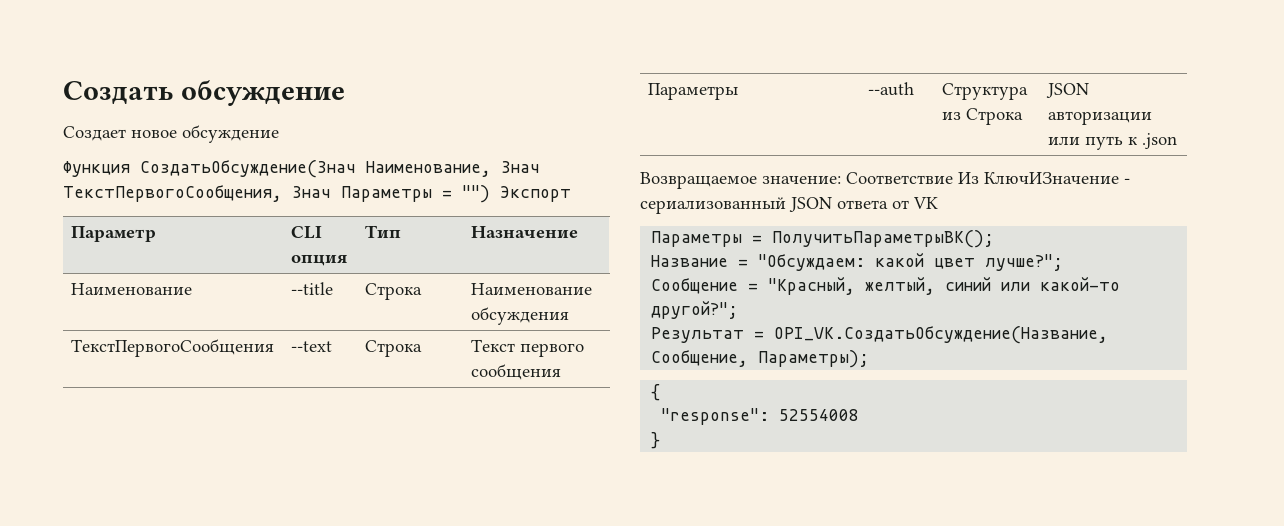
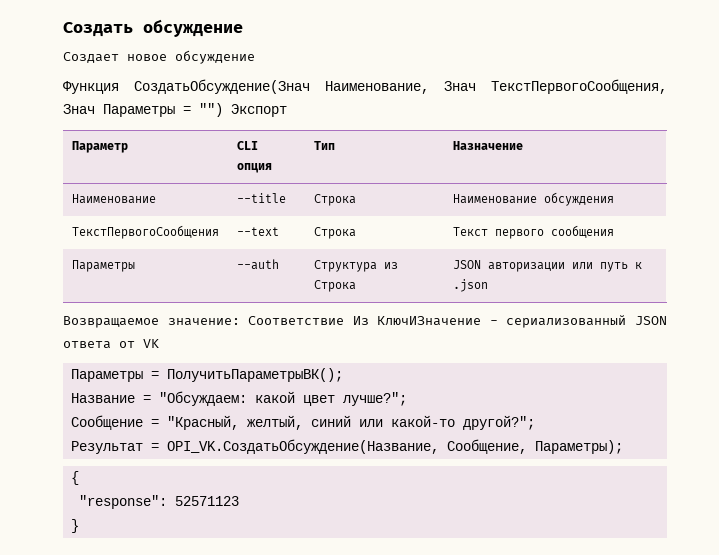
[779,409,860,421] 52554008 -> [174,496,239,506] 52571123

